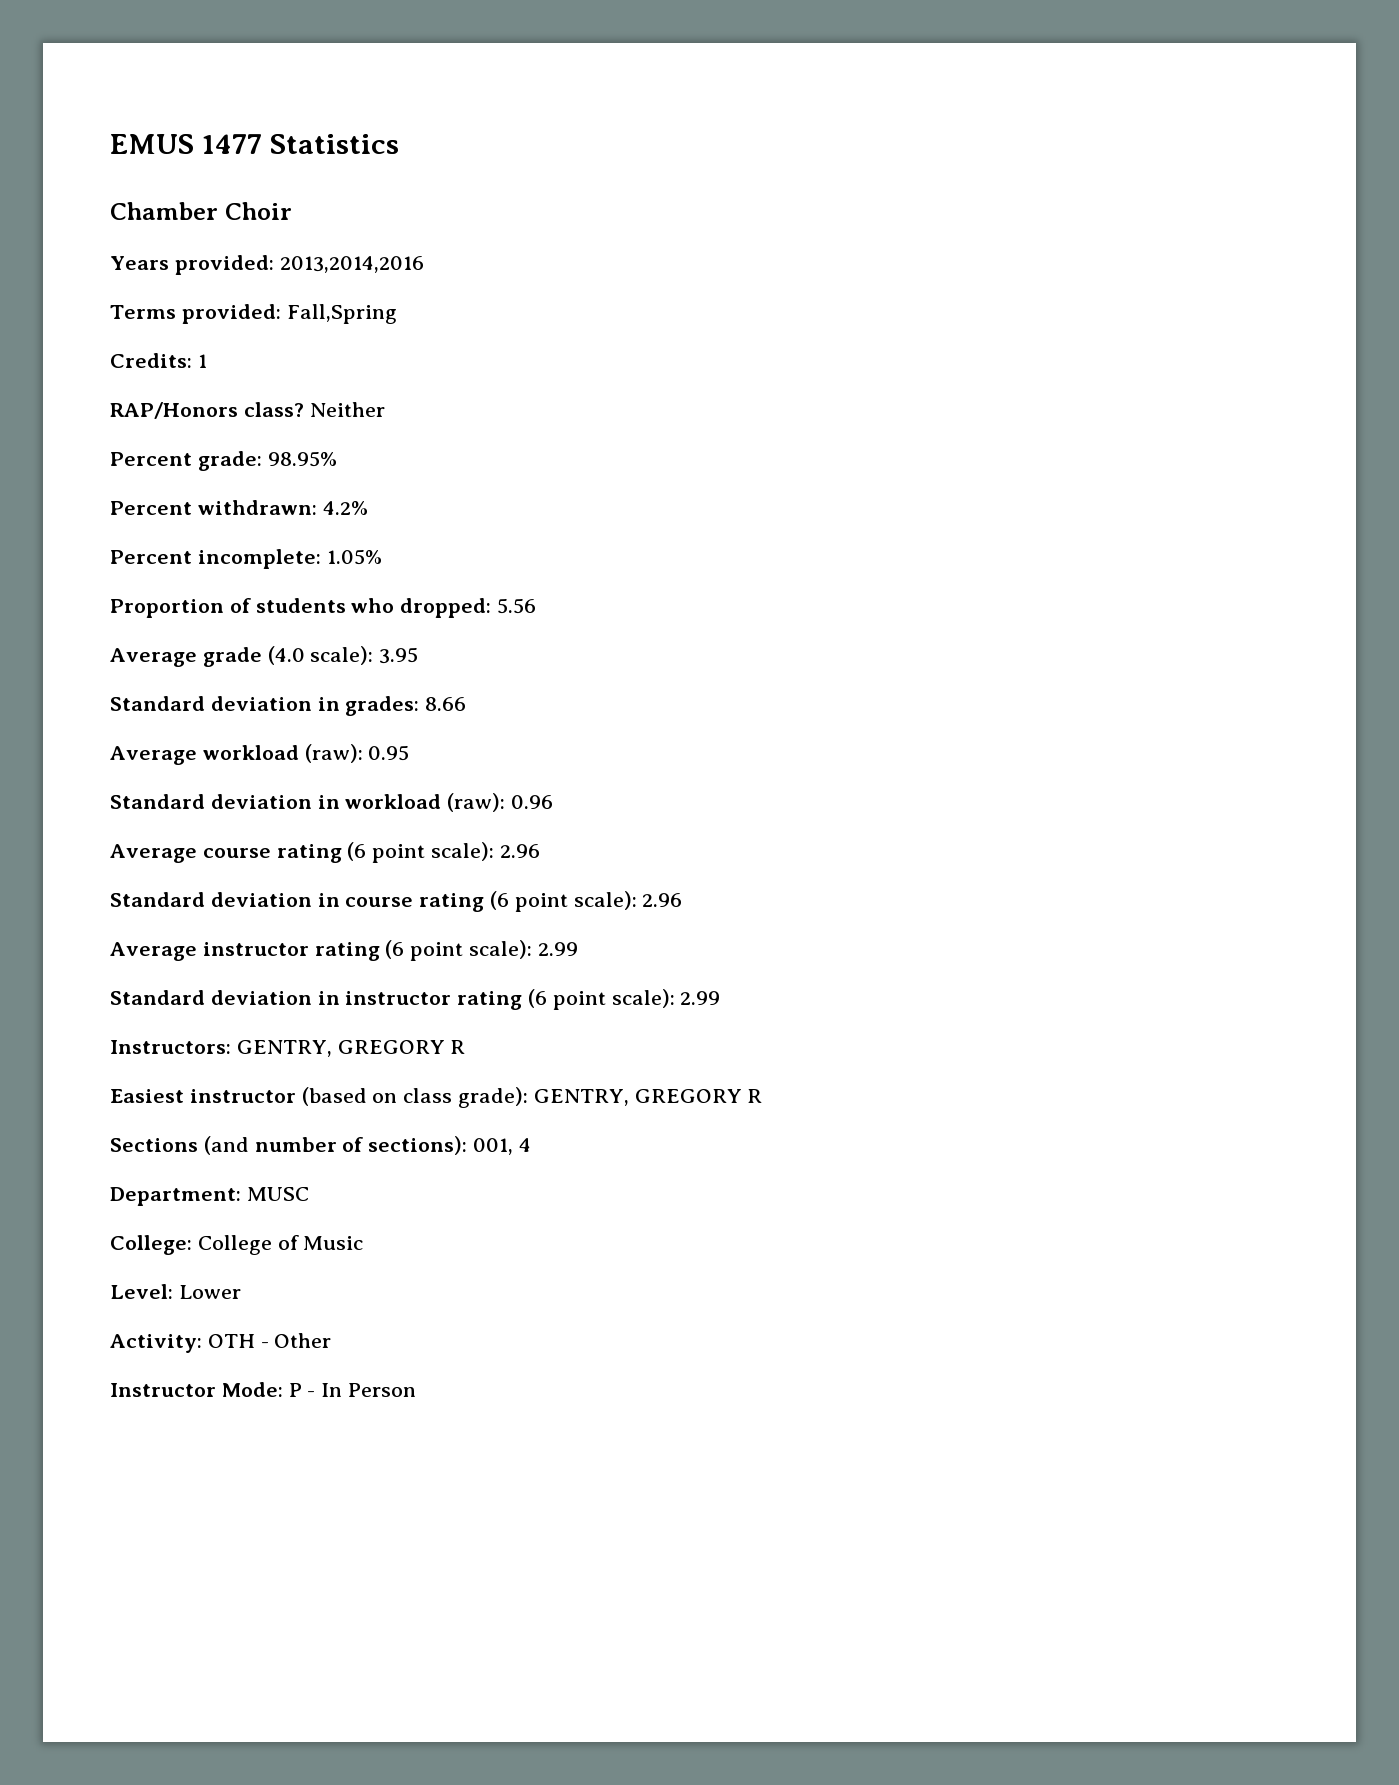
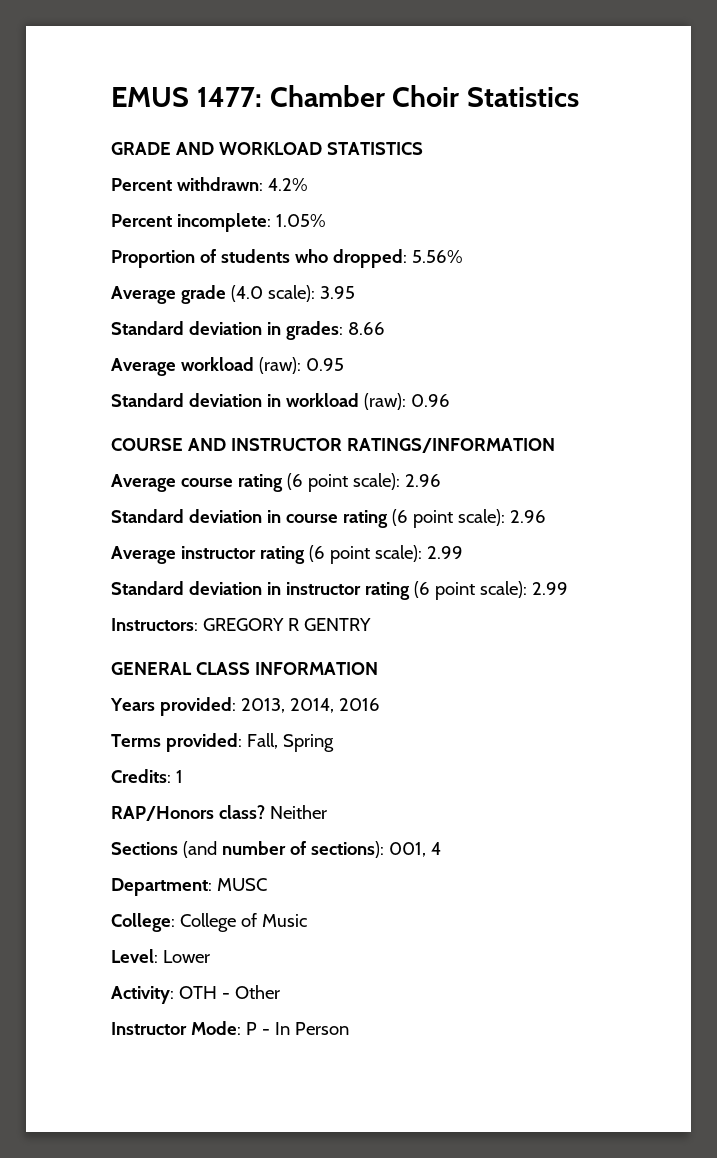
[201,134,399,154] [110,202,292,220] [110,255,424,275] [110,304,397,324] [110,353,207,368] [110,402,385,419] [110,451,337,471] 1477 Statistics // Chamber Choir // Years provided: 2013,2014,2016 // Terms provided: Fall,Spring // Credits: 1 // RAP/Honors class? Neither // Percent grade: 98.95% -> [196,85,580,107] [111,142,423,155] 1477: Chamber Choir Statistics // GRADE AND WORKLOAD STATISTICS
[497,598,537,614] 5.56 -> [411,250,463,263] 5.56%
(554, 802) none -> [111,438,555,453] // COURSE AND INSTRUCTOR RATINGS/INFORMATION
[236,1040,466,1057] [110,1087,763,1108] GENTRY, GREGORY R // Easiest instructor (based on class grade): GENTRY, GREGORY R -> [202,618,371,631] [111,662,378,675] [110,697,380,716] [111,733,334,752] [111,769,183,783] [111,805,327,821] GREGORY R GENTRY // GENERAL CLASS INFORMATION // Years provided: 2013, 2014, 2016 // Terms provided: Fall, Spring // Credits: 1 // RAP/Honors class? Neither

